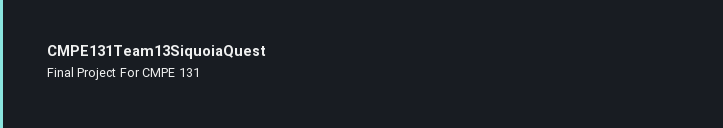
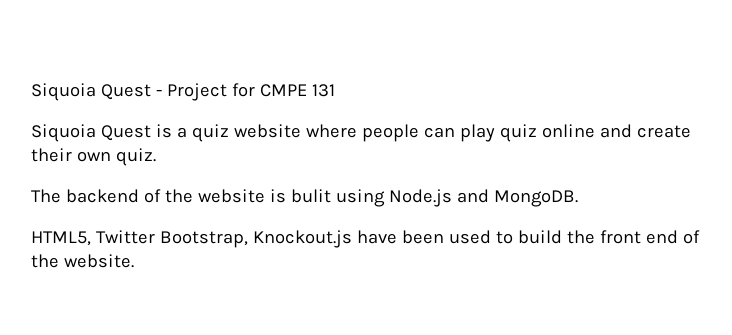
[47,45,266,59] [47,67,200,80] CMPE131Team13SiquoiaQuest // Final Project For CMPE 131 -> [31,83,335,101] [31,124,691,142] [31,148,156,166] [31,189,578,207] [31,230,700,248] [31,254,134,268] Siquoia Quest - Project for CMPE 131 // Siquoia Quest is a quiz website where people can play quiz online and create their own quiz. // The backend of the website is bulit using Node.js and MongoDB. // HTML5, Twitter Bootstrap, Knockout.js have been used to build the front end of the website.

